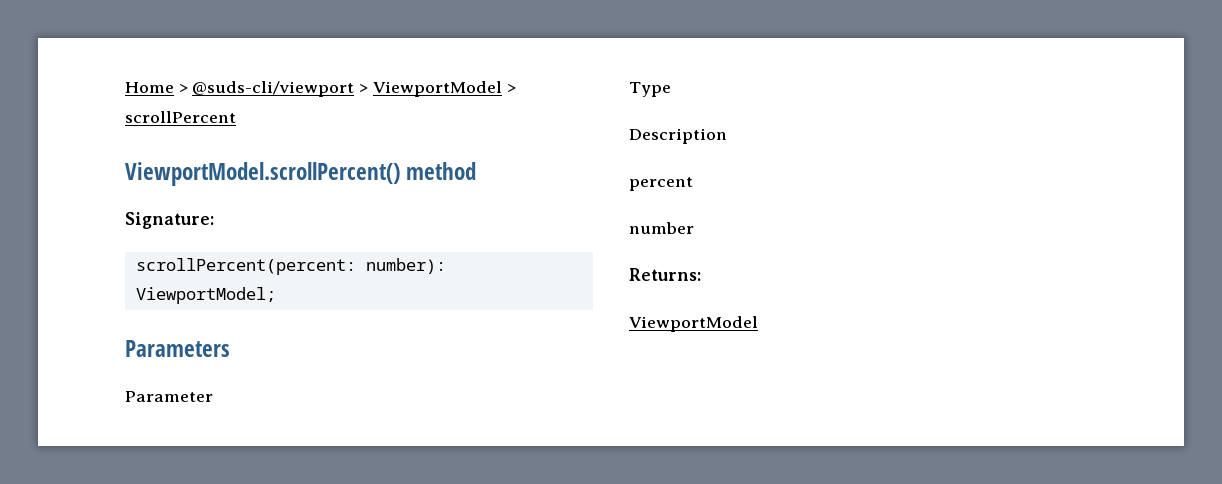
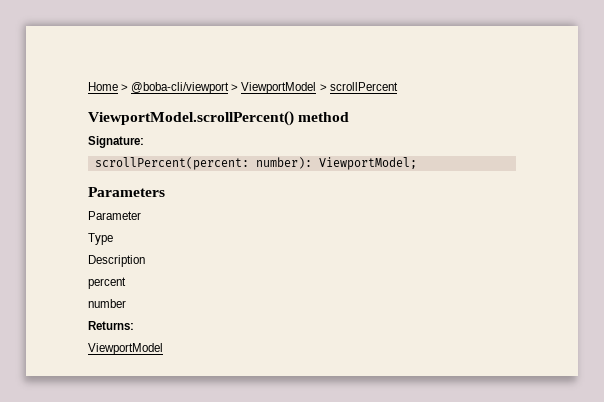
[192,81,355,97] @suds-cli/viewport -> [131,82,230,94] @boba-cli/viewport

